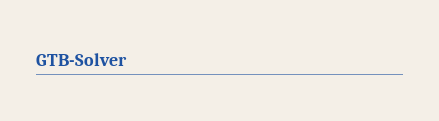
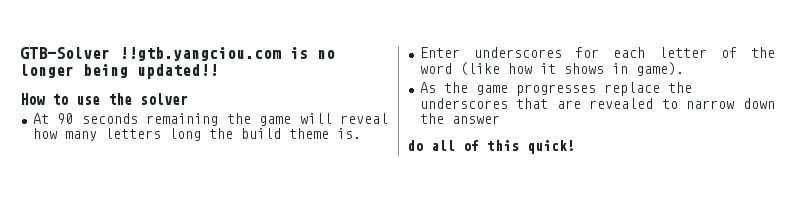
(127, 59) none -> [119,47,335,61] [20,64,218,79] [20,93,188,105] [32,113,389,126] [32,128,361,141] [419,47,775,58] [419,62,684,76] [419,82,692,96] [419,98,775,109] [419,113,500,124] [407,140,575,154] !!gtb.yangciou.com is no longer being updated!! // How to use the solver // At 90 seconds remaining the game will reveal how many letters long the build theme is. // Enter underscores for each letter of the word (like how it shows in game). // As the game progresses replace the underscores that are revealed to narrow down the answer // do all of this quick!

